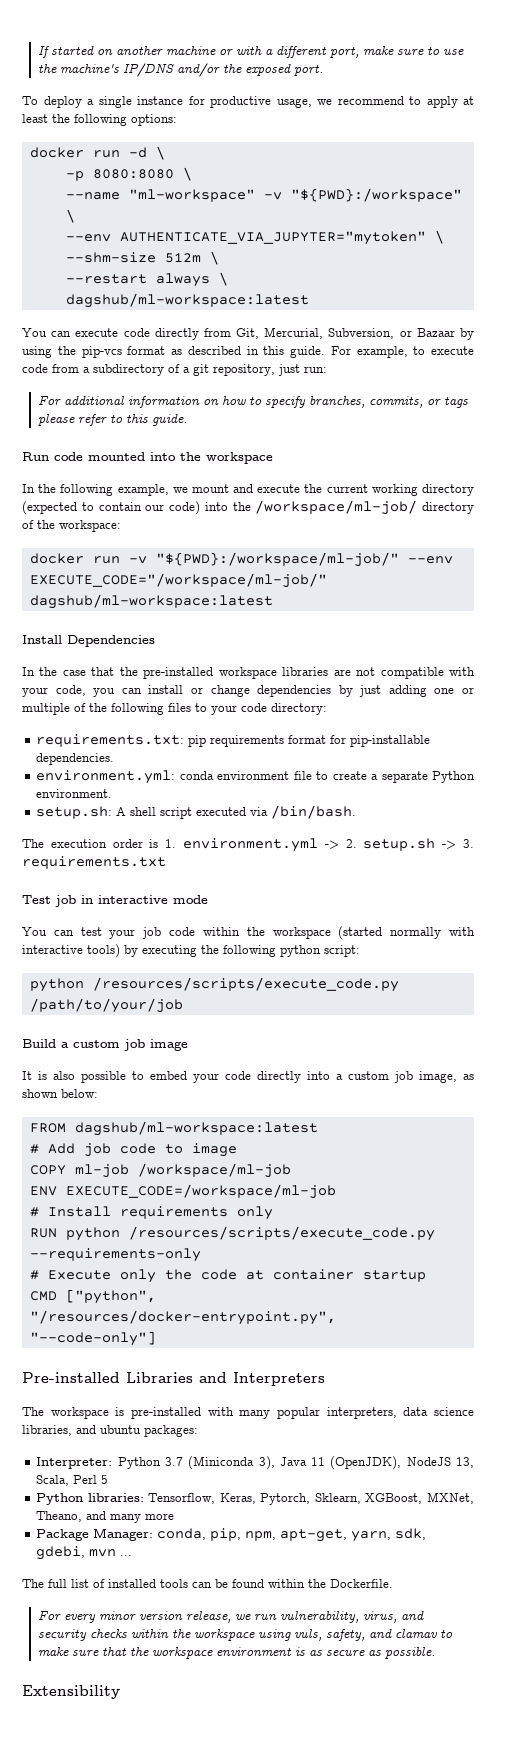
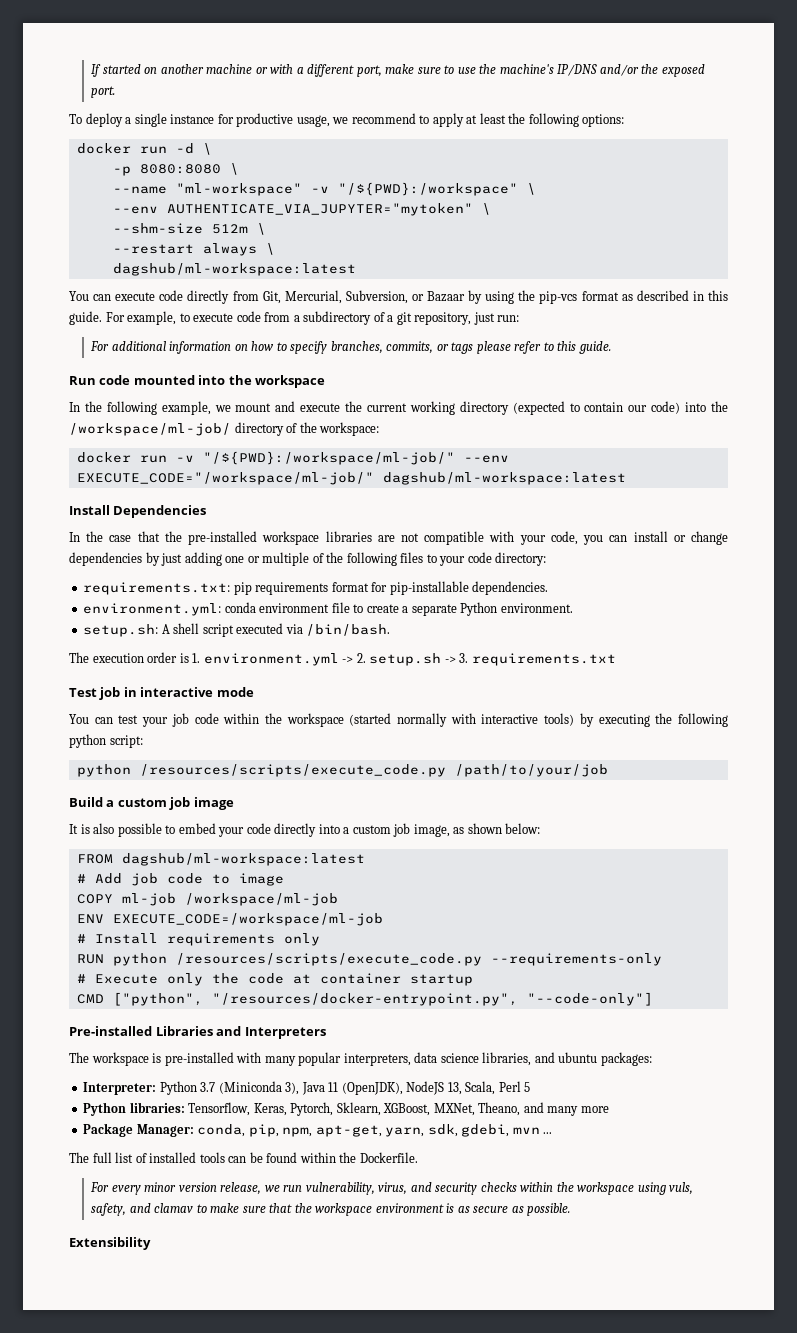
[290,188,462,202] "${PWD}:/workspace" -> [337,182,518,196] "/${PWD}:/workspace"
[155,552,399,567] "${PWD}:/workspace/ml-job/" -> [202,451,455,465] "/${PWD}:/workspace/ml-job/"

